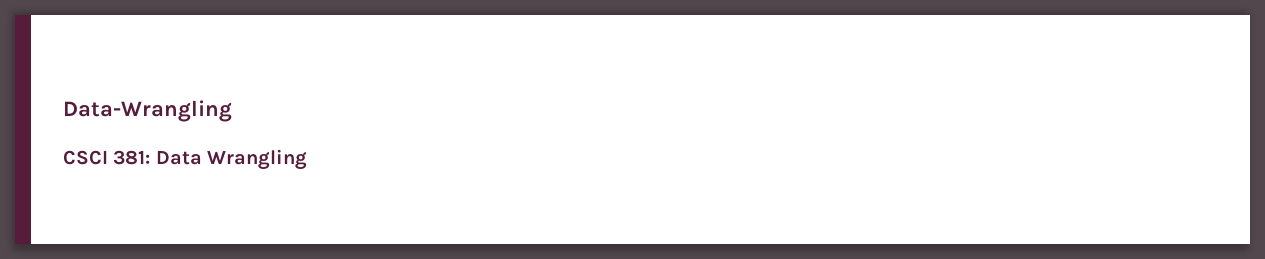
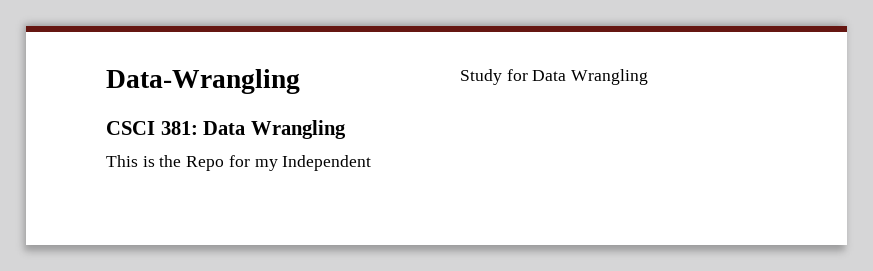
(308, 159) none -> [106,155,372,171] [460,69,649,85] // This is the Repo for my Independent Study for Data Wrangling

